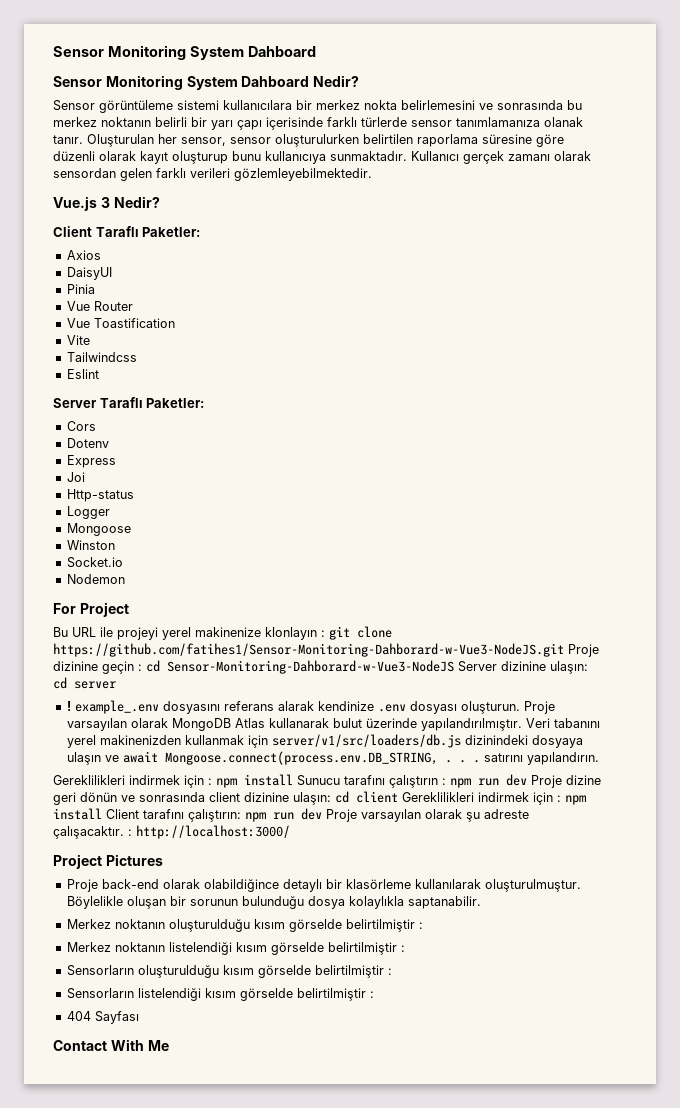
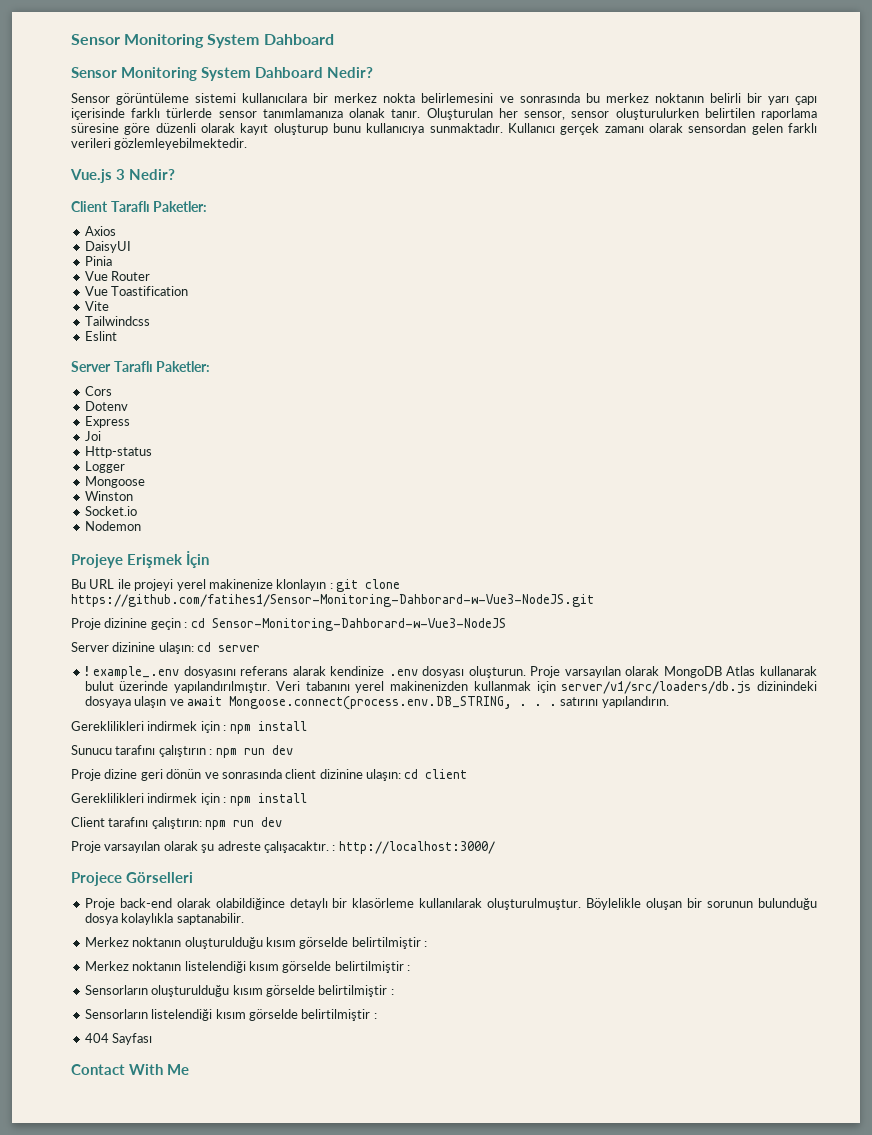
[53,602,129,617] For Project -> [71,551,209,568] Projeye Erişmek İçin
(564, 650) none -> (594, 600) //
(454, 667) none -> (506, 624) //
(293, 780) none -> (307, 726) //
(527, 780) none -> (293, 750) //
[402,792,586,805] [53,808,102,820] Gereklilikleri indirmek için : npm install -> [71,793,307,806] // Gereklilikleri indirmek için : npm install //
(322, 814) none -> (283, 822) //
[53,854,163,869] Project Pictures -> [71,872,193,886] Projece Görselleri

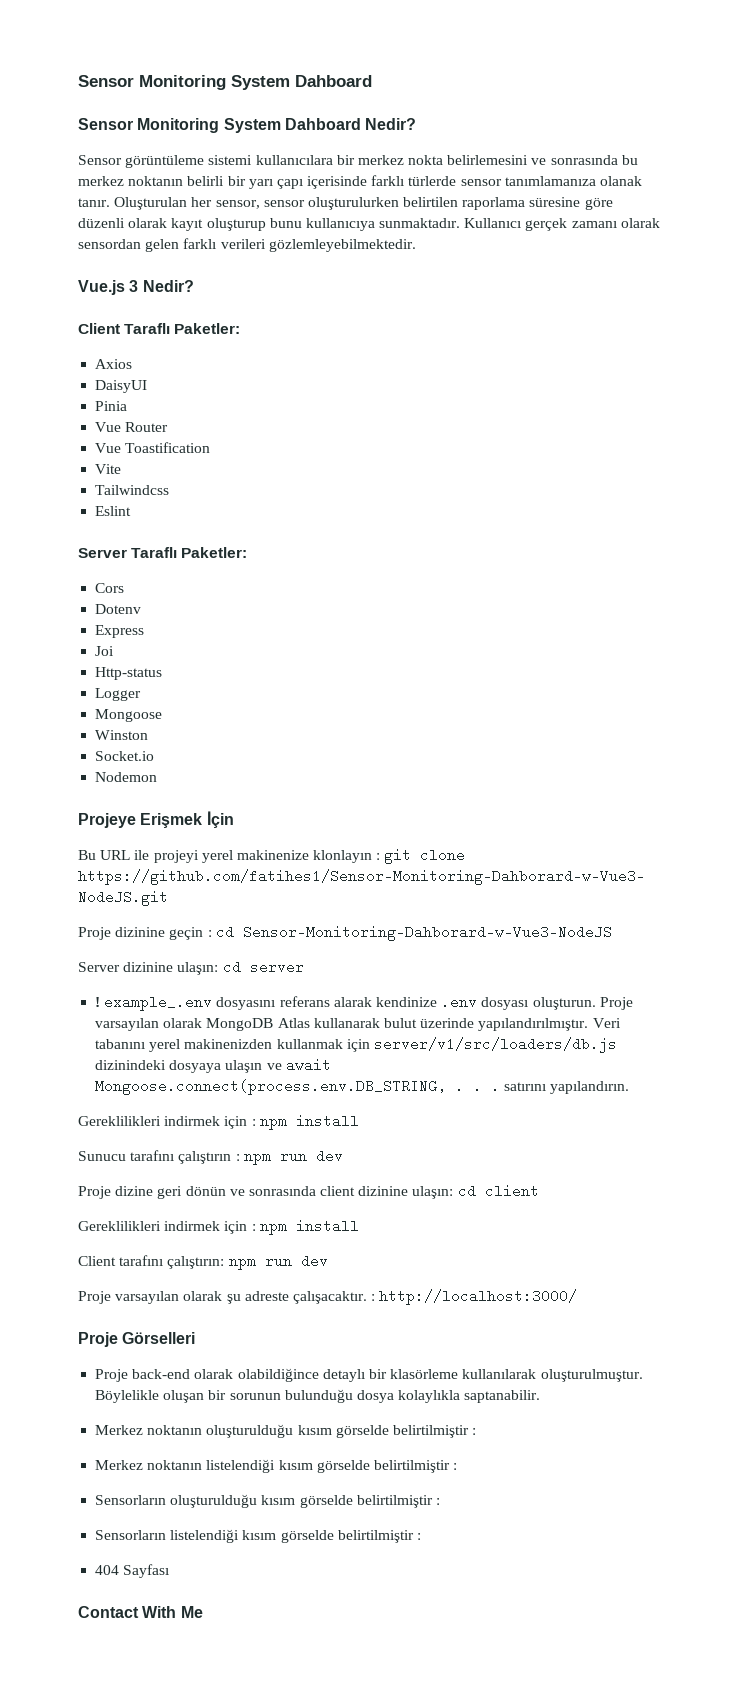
[71,872,122,886] Projece -> [78,1332,118,1347] Proje

